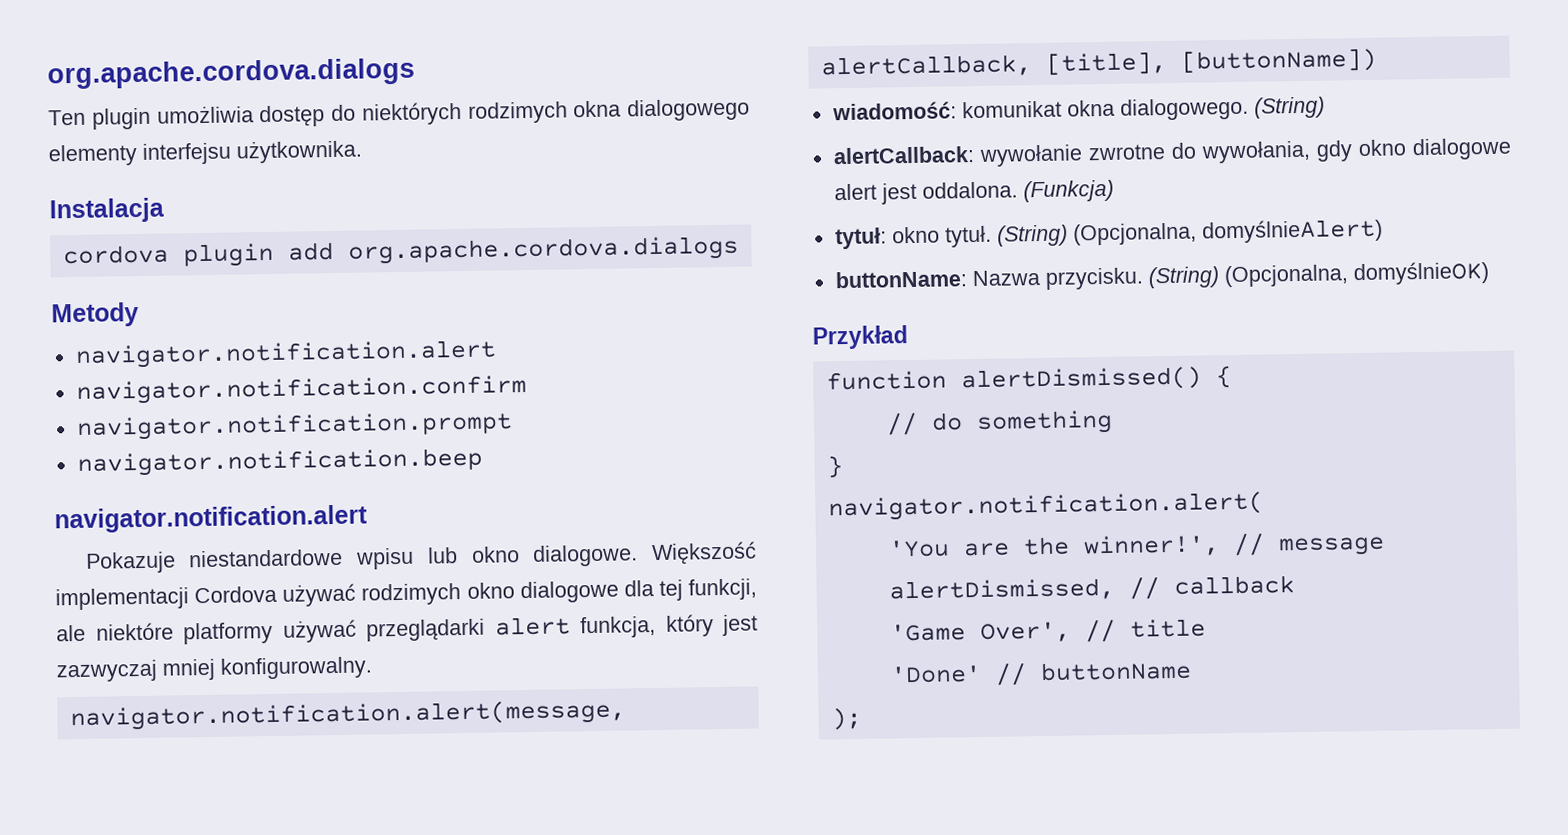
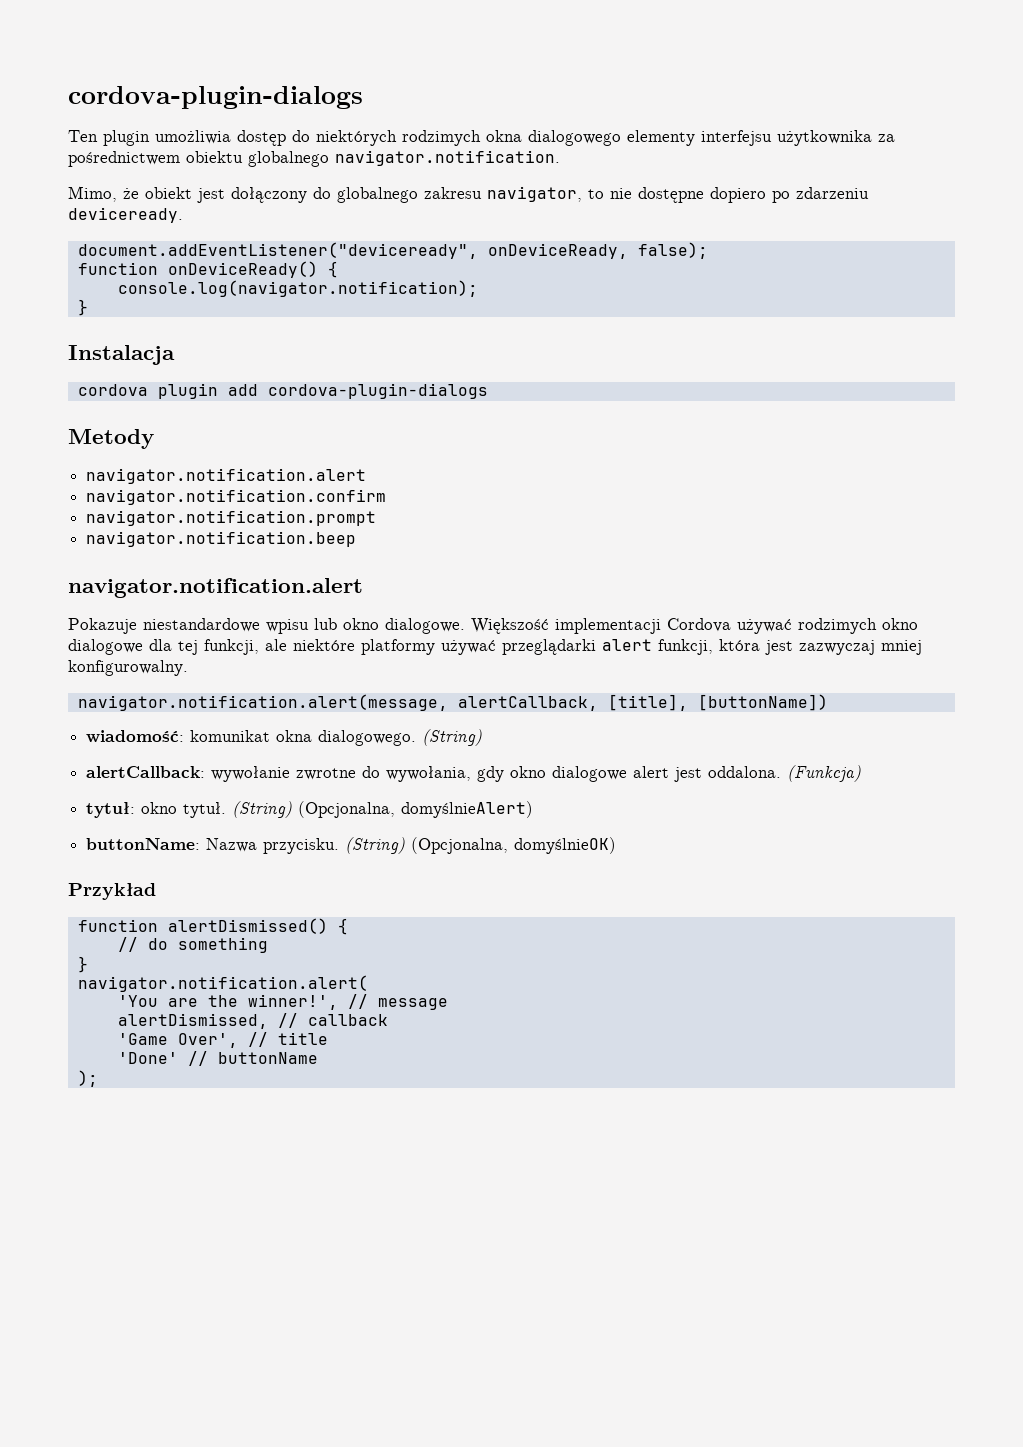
[47,57,415,90] org.apache.cordova.dialogs -> [68,86,363,109] cordova-plugin-dialogs
[236,139,362,164] użytkownika. -> [777,130,895,146] [68,150,560,167] [68,186,869,203] [68,207,183,223] [77,242,708,259] [77,261,338,278] [117,280,478,297] [77,299,88,316] użytkownika za pośrednictwem obiektu globalnego navigator.notification. // Mimo, że obiekt jest dołączony do globalnego zakresu navigator, to nie dostępne dopiero po zdarzeniu deviceready. // document.addEventListener("deviceready", onDeviceReady, false); // function onDeviceReady() { // console.log(navigator.notification); // }
[347,235,739,265] org.apache.cordova.dialogs -> [267,383,488,399] cordova-plugin-dialogs
[580,614,714,639] funkcja, który -> [658,639,760,655] funkcji, która

